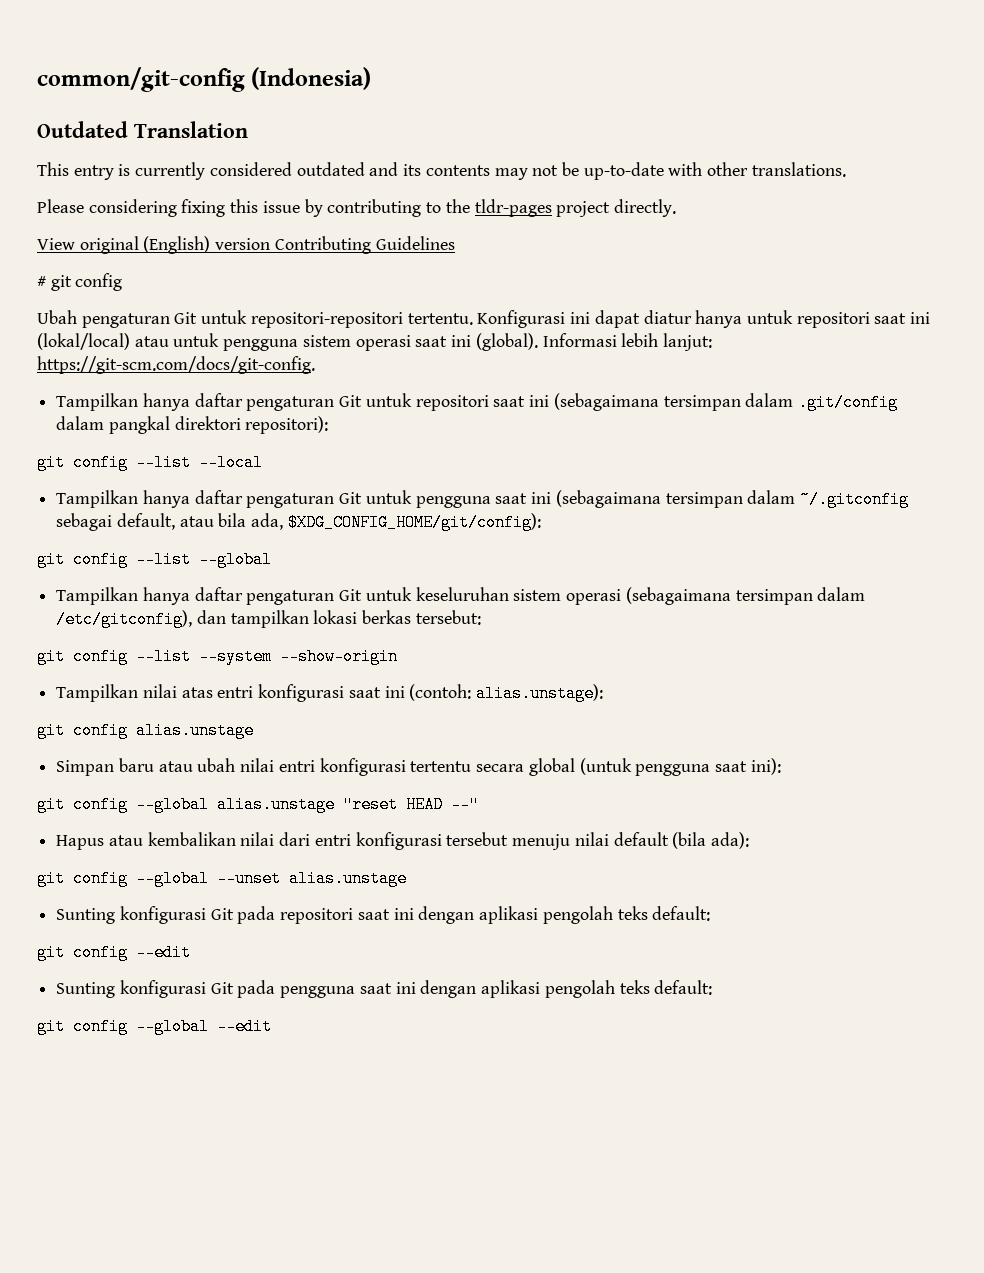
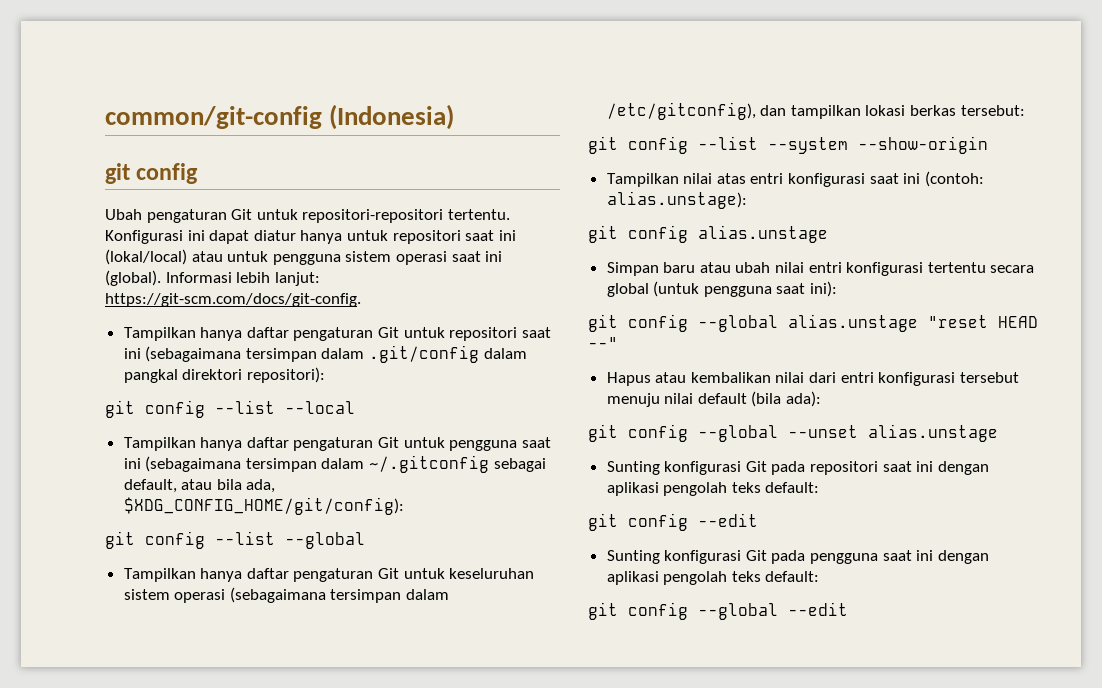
[37,121,248,138] [37,162,846,180] [37,199,676,217] [37,236,455,254] [37,276,46,287] Outdated Translation // This entry is currently considered outdated and its contents may not be up-to-date with other translations. // Please considering fixing this issue by contributing to the tldr-pages project directly. // View original (English) version Contributing Guidelines // # -> (455, 117) none

